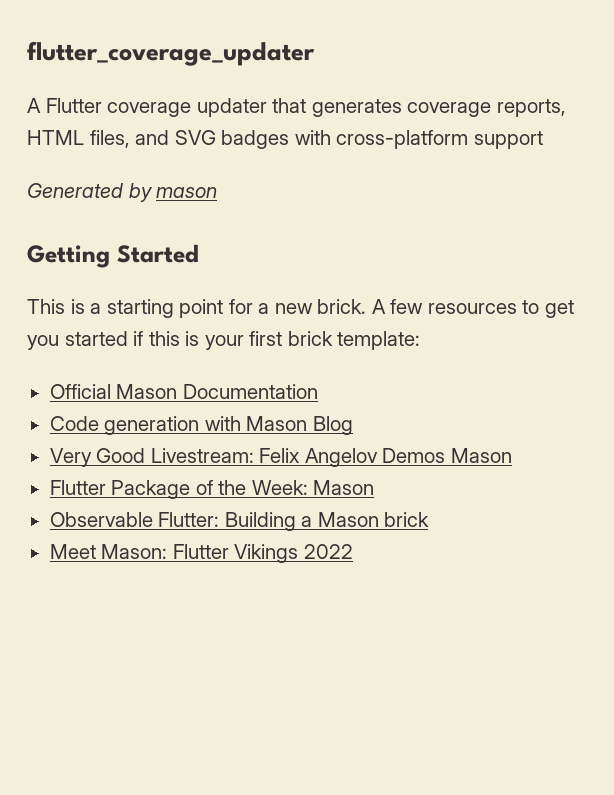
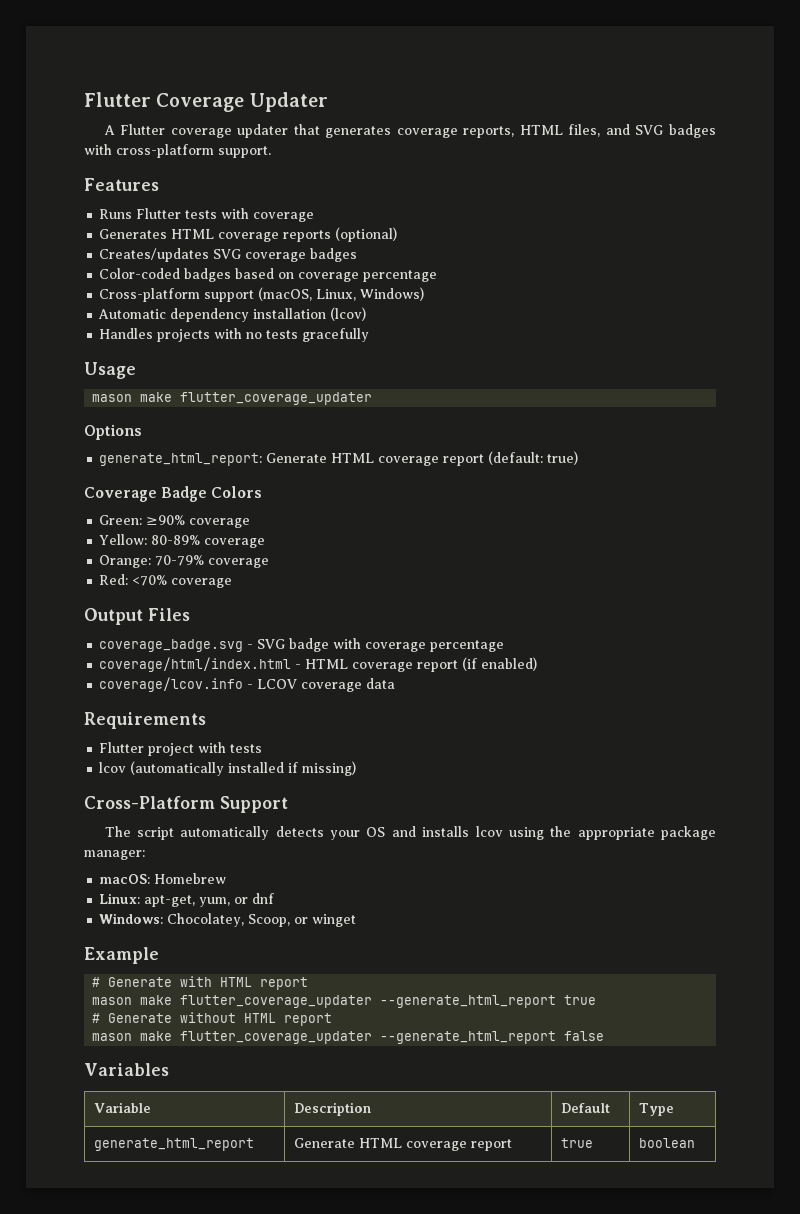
[27,41,315,66] flutter_coverage_updater -> [84,92,328,112] Flutter Coverage Updater
[473,131,543,149] [27,183,218,202] [27,244,199,268] [27,299,574,318] [27,331,421,350] [49,384,318,399] [49,416,353,435] [49,448,512,467] [49,480,375,499] [49,512,430,531] [49,544,353,563] support // Generated by mason // Getting Started // This is a starting point for a new brick. A few resources to get you started if this is your first brick template: // Official Mason Documentation // Code generation with Mason Blog // Very Good Livestream: Felix Angelov Demos Mason // Flutter Package of the Week: Mason // Observable Flutter: Building a Mason brick // Meet Mason: Flutter Vikings 2022 -> [218,146,271,158] [84,178,159,191] [99,208,315,222] [99,227,398,242] [99,248,358,262] [99,268,438,282] [99,287,425,302] [98,307,367,322] [99,328,370,342] [84,362,136,379] [92,392,373,405] [84,424,142,440] [99,451,579,466] [84,486,263,502] [99,515,251,528] [99,534,266,548] [99,555,270,568] [99,574,233,588] [84,608,190,625] [99,638,505,652] [99,657,538,672] [99,677,396,692] [84,712,206,729] [99,742,263,756] [99,761,357,776] [84,796,288,813] [104,826,717,840] [84,850,145,860] [99,873,227,884] [99,893,275,907] [99,913,357,927] [84,947,159,964] [92,976,309,990] [92,995,597,1008] [92,1012,333,1026] [92,1031,605,1044] [84,1063,169,1076] [94,1102,152,1113] [294,1102,372,1116] [561,1103,611,1113] [639,1103,675,1116] [94,1138,255,1151] [294,1138,513,1151] [561,1138,594,1148] [639,1138,696,1148] support. // Features // Runs Flutter tests with coverage // Generates HTML coverage reports (optional) // Creates/updates SVG coverage badges // Color-coded badges based on coverage percentage // Cross-platform support (macOS, Linux, Windows) // Automatic dependency installation (lcov) // Handles projects with no tests gracefully // Usage // mason make flutter_coverage_updater // Options // generate_html_report: Generate HTML coverage report (default: true) // Coverage Badge Colors // Green: ≥90% coverage // Yellow: 80-89% coverage // Orange: 70-79% coverage // Red: <70% coverage // Output Files // coverage_badge.svg - SVG badge with coverage percentage // coverage/html/index.html - HTML coverage report (if enabled) // coverage/lcov.info - LCOV coverage data // Requirements // Flutter project with tests // lcov (automatically installed if missing) // Cross-Platform Support // The script automatically detects your OS and installs lcov using the appropriate package manager: // macOS: Homebrew // Linux: apt-get, yum, or dnf // Windows: Chocolatey, Scoop, or winget // Example // # Generate with HTML report // mason make flutter_coverage_updater --generate_html_report true // # Generate without HTML report // mason make flutter_coverage_updater --generate_html_report false // Variables // Variable | Description | Default | Type // generate_html_report | Generate HTML coverage report | true | boolean

